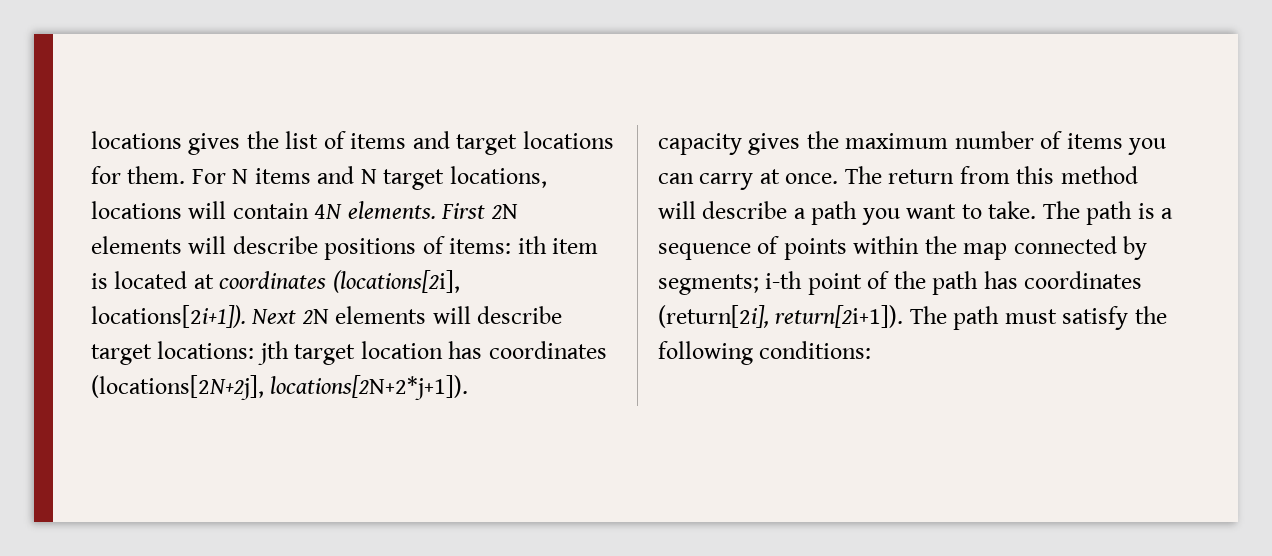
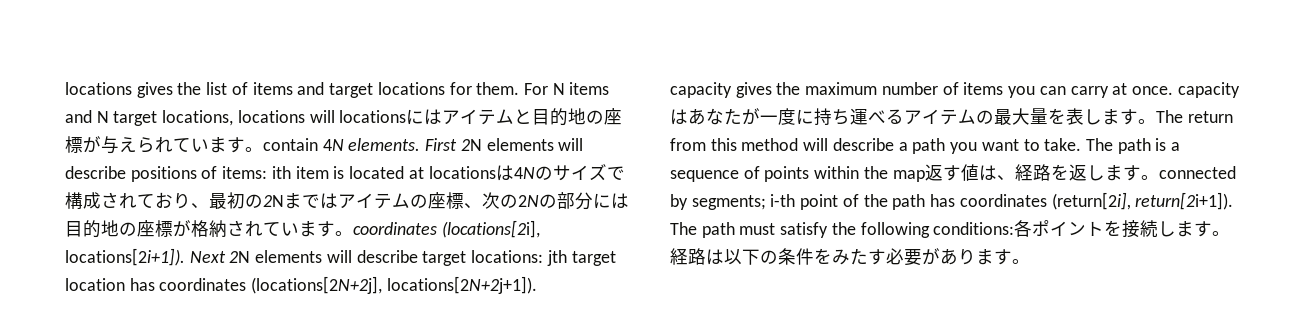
(227, 210) none -> [339,108,623,126] [65,136,263,154] locationsにはアイテムと目的地の座標が与えられています。
(214, 281) none -> [428,164,625,181] [65,192,629,210] [65,220,353,238] locationsは4Nのサイズで構成されており、最初の2Nまではアイテムの座標、次の2Nの部分には目的地の座標が格納されています。
[270,375,469,400] locations[2N+2*j+1]). -> [386,276,537,294] locations[2N+2j+1]).
(839, 178) none -> [1177,82,1240,98] [670,108,1156,126] capacityはあなたが一度に持ち運べるアイテムの最大量を表します。
(1008, 251) none -> [924,164,1159,181] 返す値は、経路を返します。
(872, 350) none -> [1014,220,1231,238] [670,248,1030,266] 各ポイントを接続します。経路は以下の条件をみたす必要があります。

